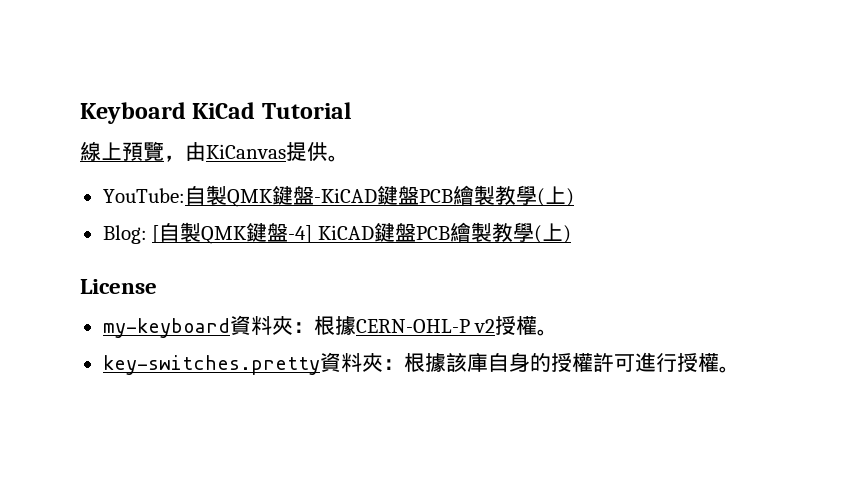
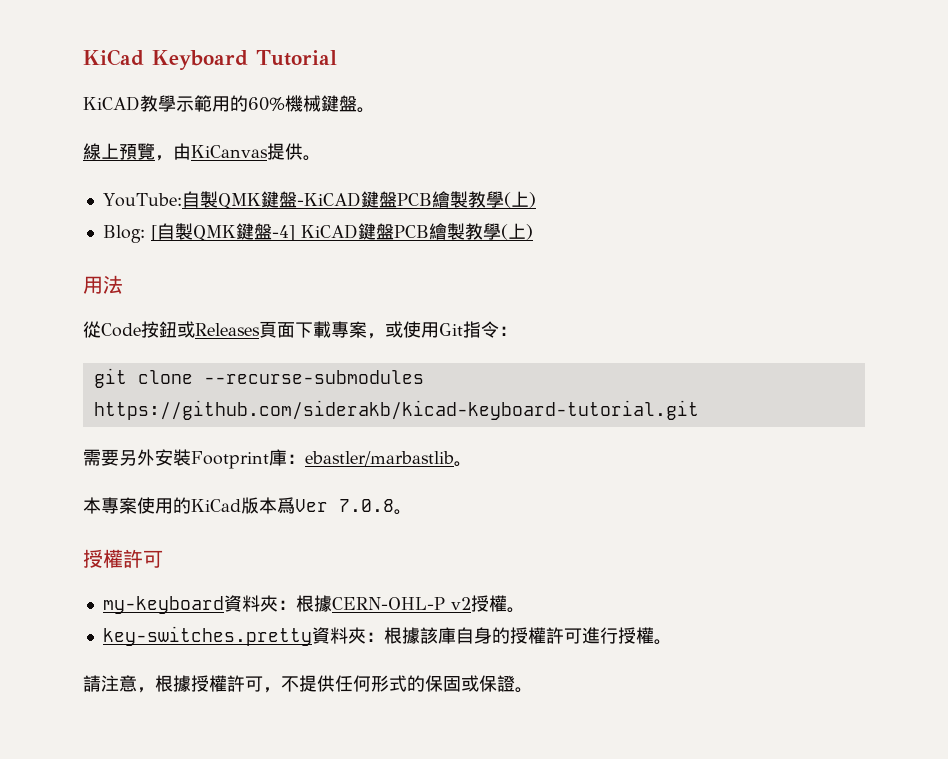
[80,102,256,124] Keyboard KiCad -> [83,49,248,70] KiCad Keyboard
(351, 110) none -> [83,95,375,113] // KiCAD教學示範用的60%機械鍵盤。
[80,279,157,294] License -> [83,275,123,294] [83,321,517,339] [93,368,424,388] [93,400,699,420] [83,449,472,469] [83,497,412,515] [83,549,163,568] 用法 // 從Code按鈕或Releases頁面下載專案，或使用Git指令： // git clone --recurse-submodules https://github.com/siderakb/kicad-keyboard-tutorial.git // 需要另外安裝Footprint庫：ebastler/marbastlib。 // 本專案使用的KiCad版本爲Ver 7.0.8。 // 授權許可
(740, 369) none -> [83,675,533,693] // 請注意，根據授權許可，不提供任何形式的保固或保證。

